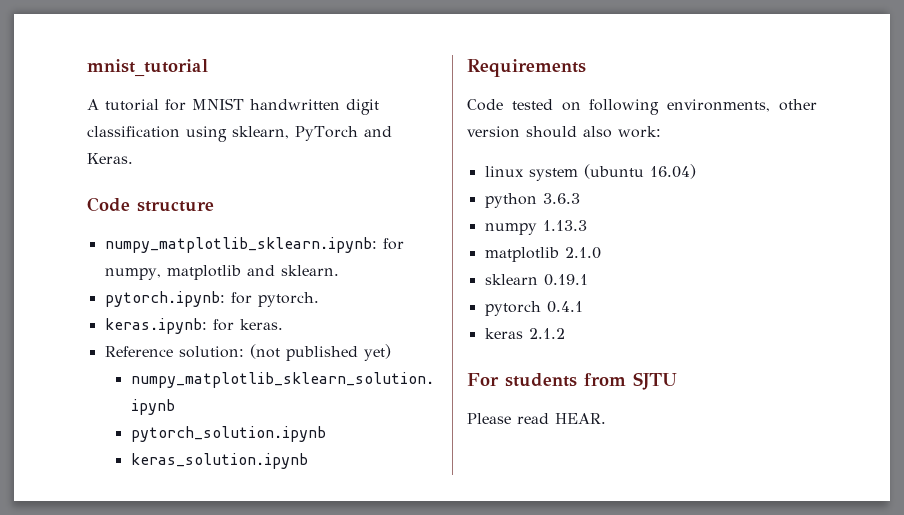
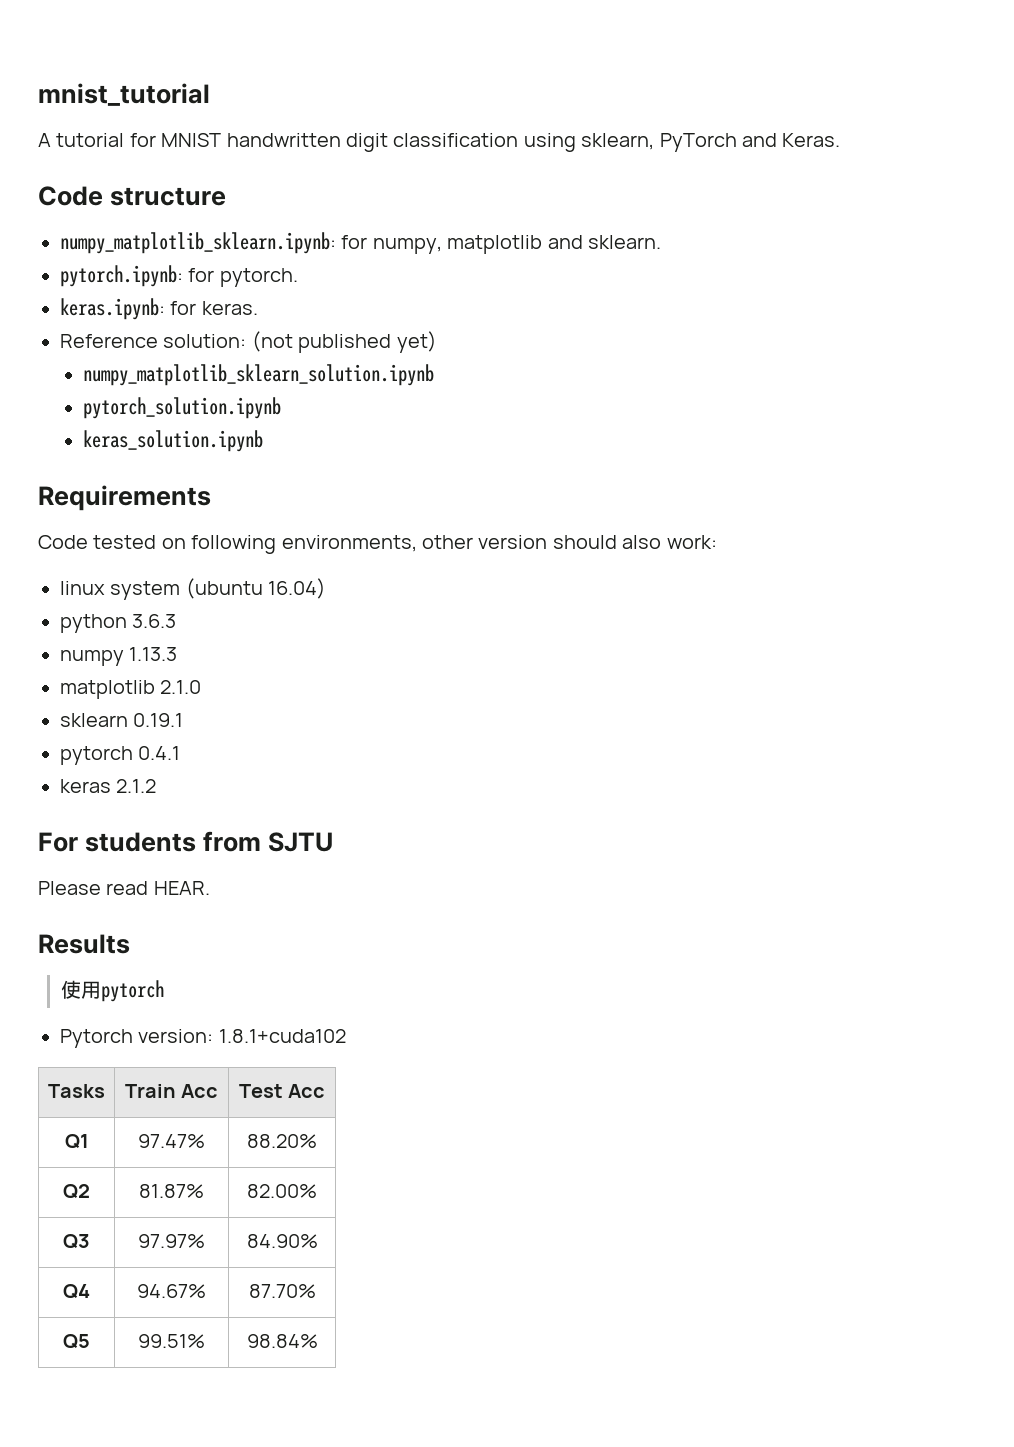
(606, 418) none -> [38,934,130,954] [61,980,165,1002] [60,1029,346,1048] [48,1084,105,1098] [124,1084,219,1098] [238,1084,326,1098] [64,1134,89,1149] [138,1134,205,1148] [247,1134,317,1148] [63,1184,90,1199] [139,1184,204,1198] [247,1184,317,1198] [63,1234,90,1249] [138,1234,205,1248] [246,1234,318,1248] [63,1284,90,1299] [137,1284,206,1298] [248,1284,316,1298] [63,1334,90,1349] [138,1334,205,1348] [246,1334,318,1348] // Results // 使用pytorch // Pytorch version: 1.8.1+cuda102 // Tasks | Train Acc | Test Acc // Q1 | 97.47% | 88.20% // Q2 | 81.87% | 82.00% // Q3 | 97.97% | 84.90% // Q4 | 94.67% | 87.70% // Q5 | 99.51% | 98.84%

